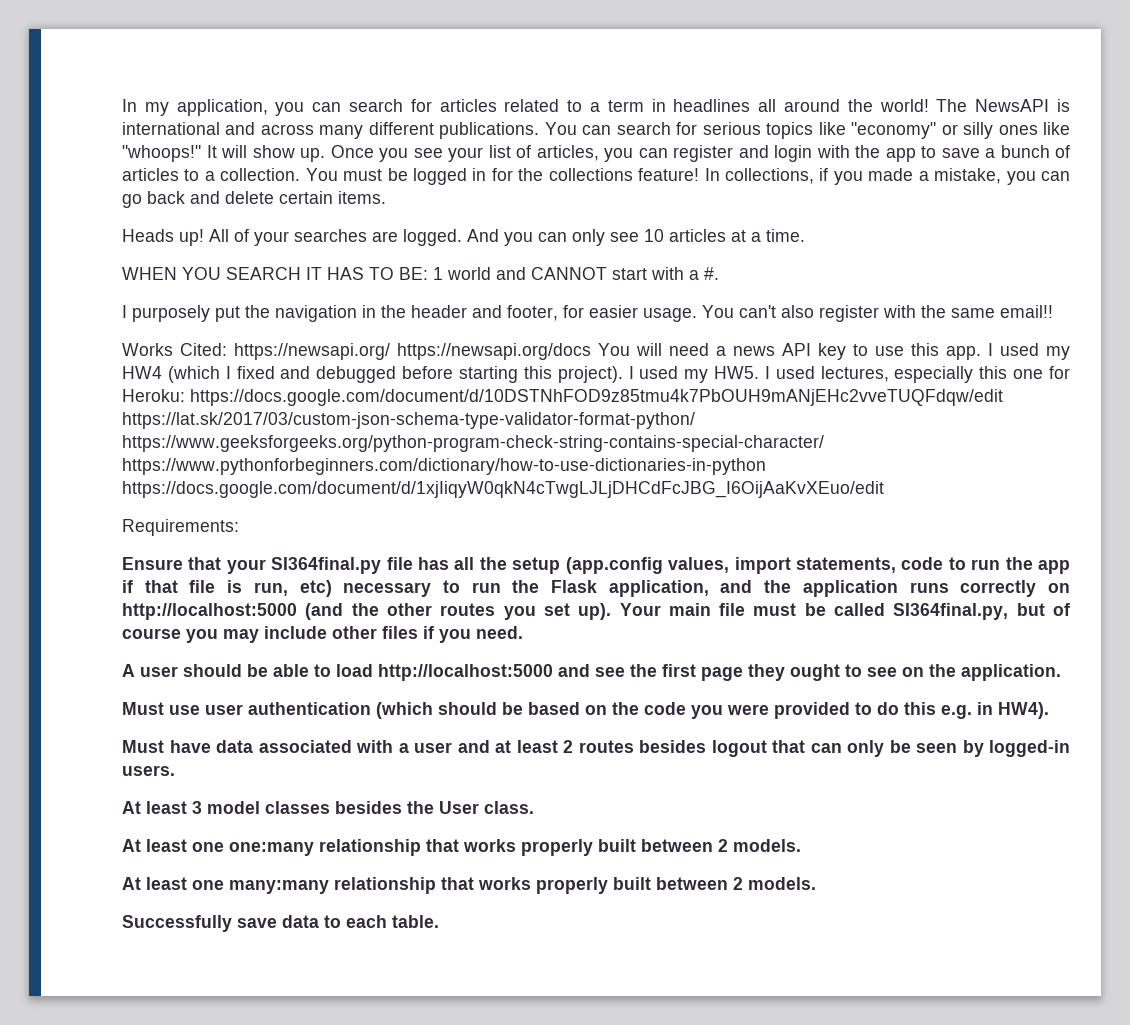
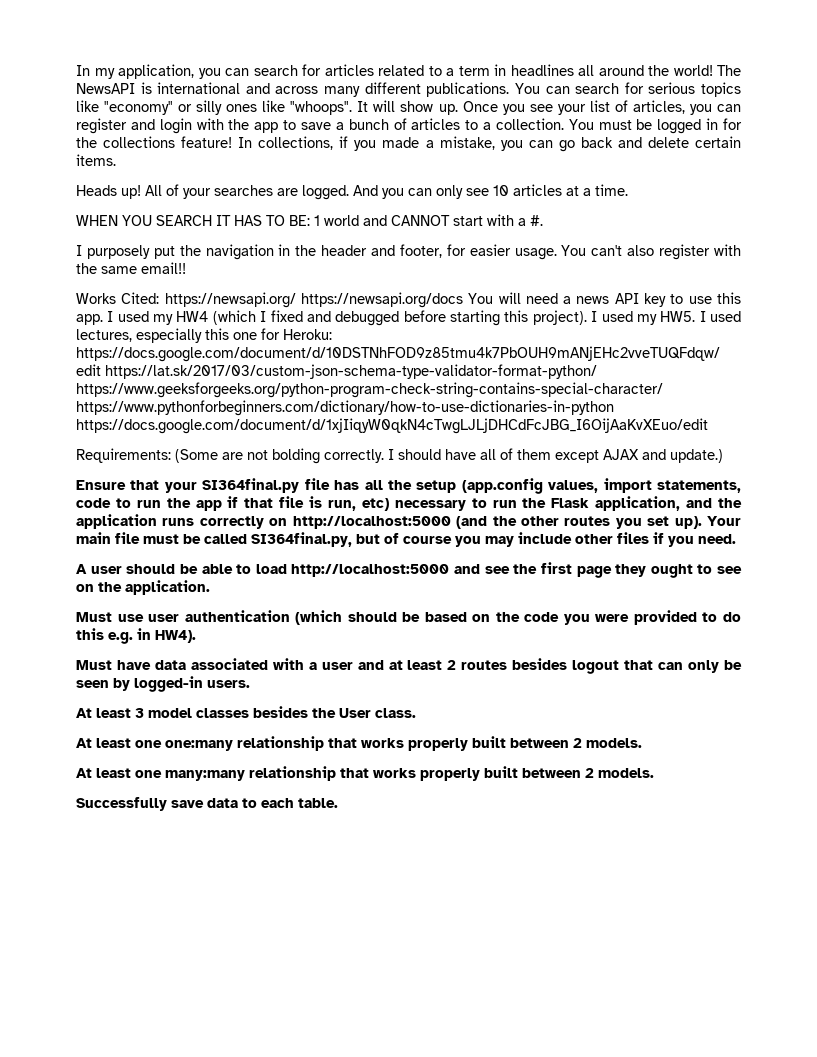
[122,145,201,162] "whoops!" -> [290,101,353,115] "whoops".
(239, 527) none -> [175,448,723,464] (Some are not bolding correctly. I should have all of them except AJAX and update.)

